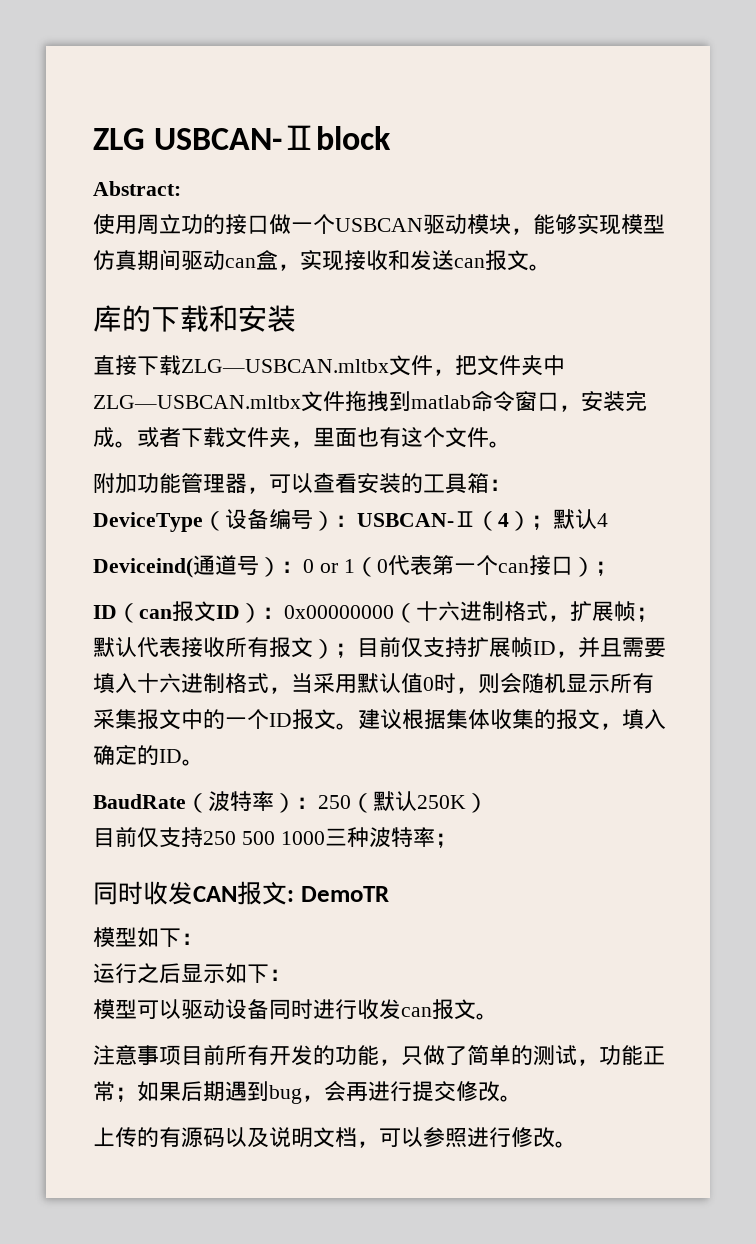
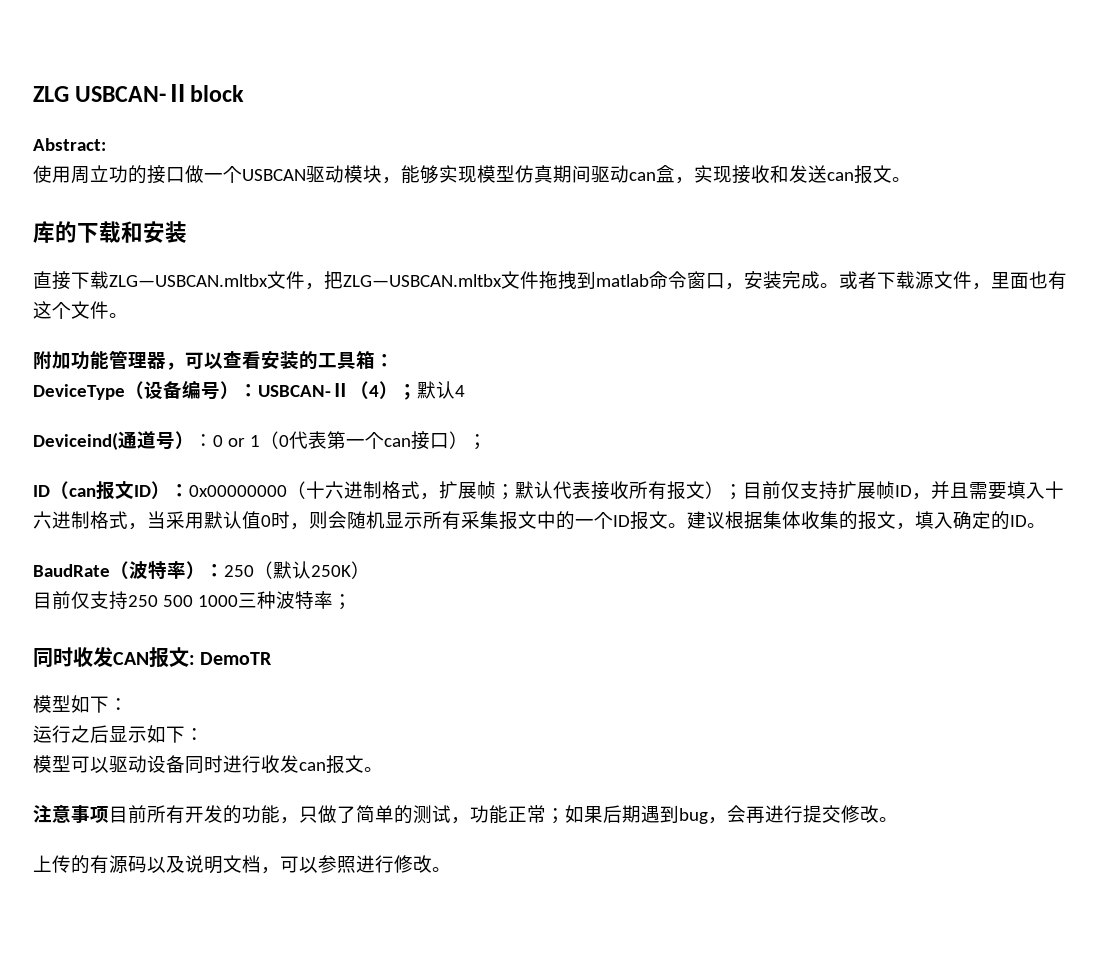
[477,355,565,376] 文件夹中 -> (343, 280) none
[225,427,291,448] 文件夹 -> [915,271,972,290] 源文件

